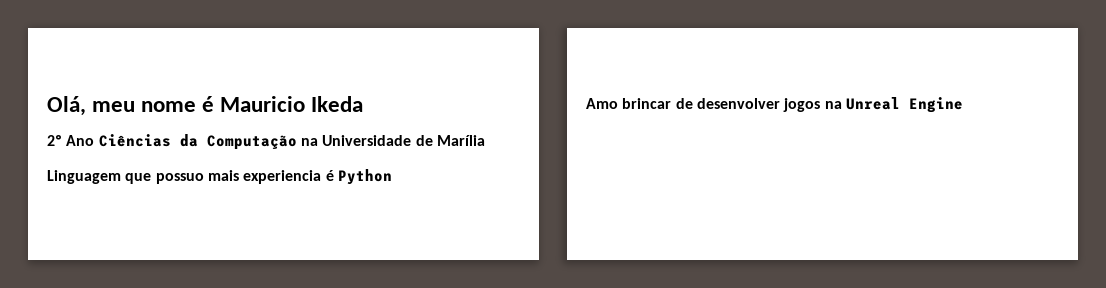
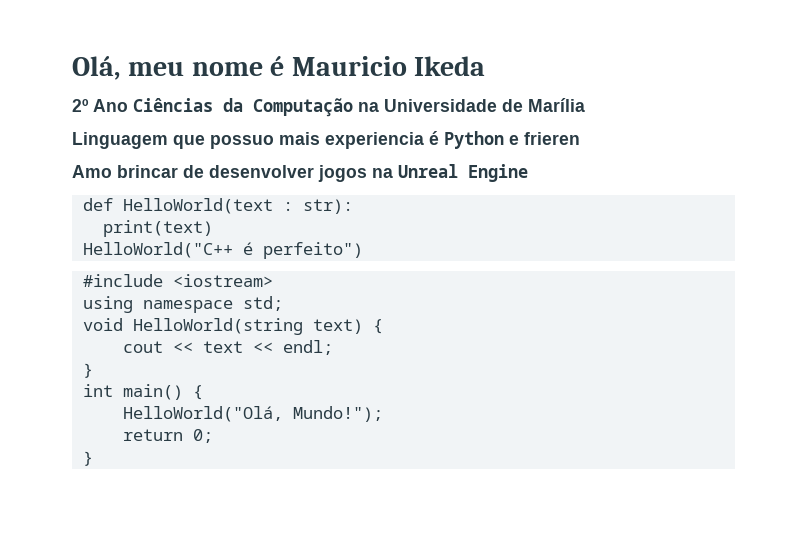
(392, 177) none -> [509,132,580,145] e frieren
(963, 105) none -> [82,198,353,214] [102,220,213,237] [82,242,363,259] [82,274,273,287] [82,296,283,313] [82,318,383,335] [122,340,333,355] [82,363,93,378] [82,384,203,400] [122,406,383,422] [122,429,213,443] [82,451,93,466] // def HelloWorld(text : str): // print(text) // HelloWorld("C++ é perfeito") // #include <iostream> // using namespace std; // void HelloWorld(string text) { // cout << text << endl; // } // int main() { // HelloWorld("Olá, Mundo!"); // return 0; // }

